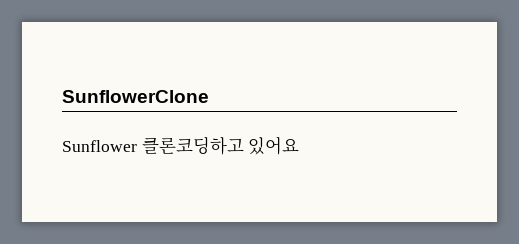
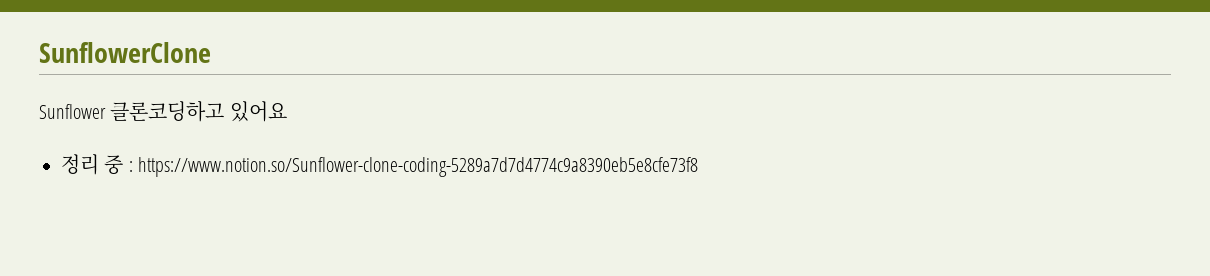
(300, 145) none -> [61,154,699,177] // 정리 중 : https://www.notion.so/Sunflower-clone-coding-5289a7d7d4774c9a8390eb5e8cfe73f8

